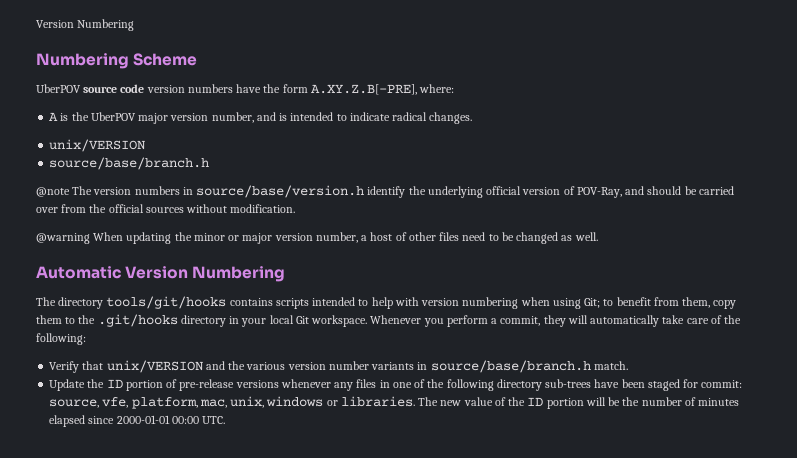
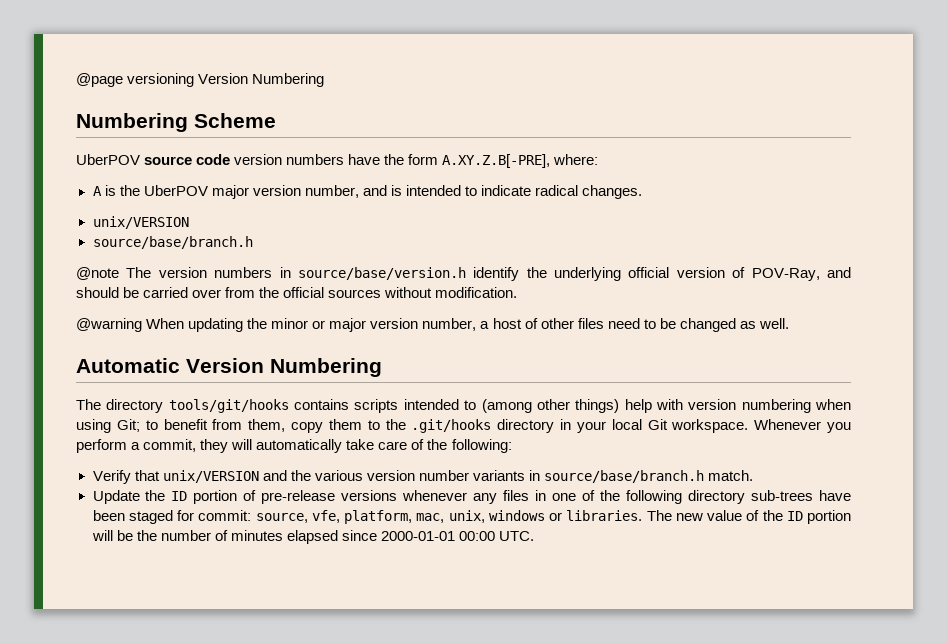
(36, 24) none -> [76,73,195,87] @page versioning
(369, 302) none -> [481,399,620,413] (among other things)

